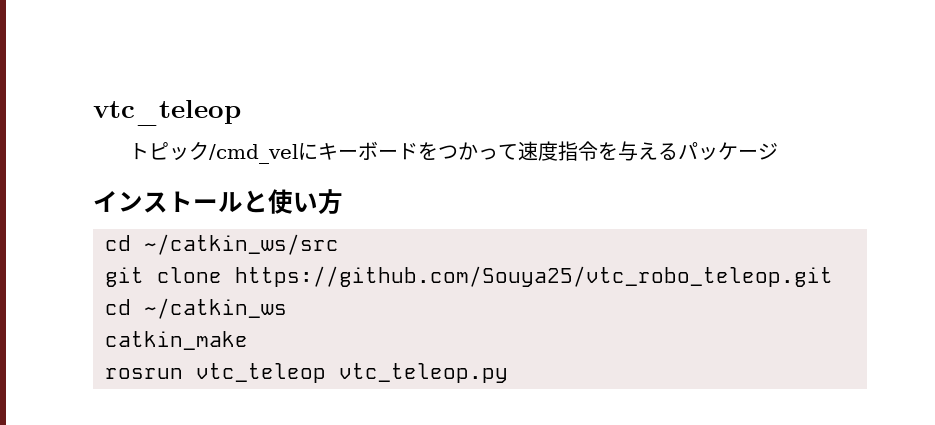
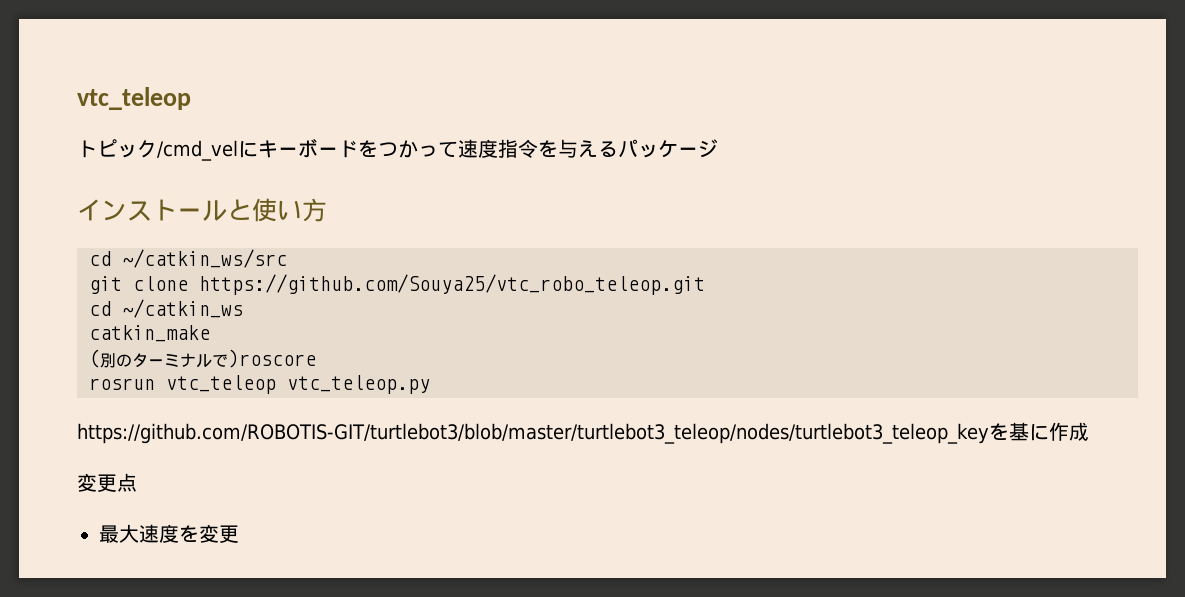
[105,363,508,383] rosrun vtc_teleop vtc_teleop.py -> [89,349,316,368] [89,375,430,394] [77,422,1089,444] [77,473,137,492] [99,524,239,543] (別のターミナルで)roscore // rosrun vtc_teleop vtc_teleop.py // https://github.com/ROBOTIS-GIT/turtlebot3/blob/master/turtlebot3_teleop/nodes/turtlebot3_teleop_keyを基に作成 // 変更点 // 最大速度を変更

